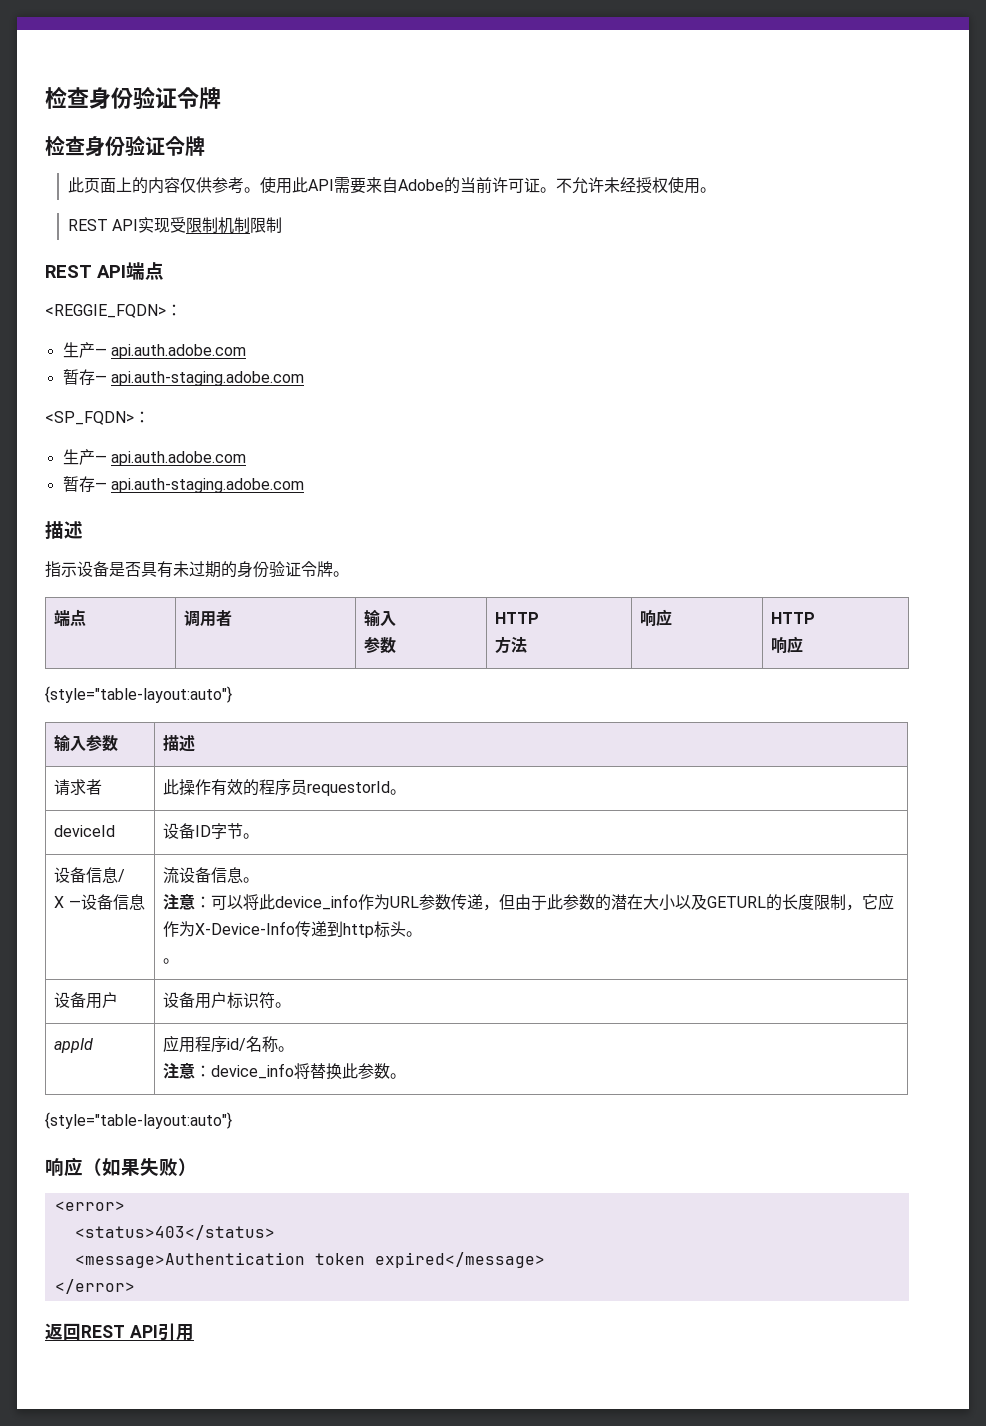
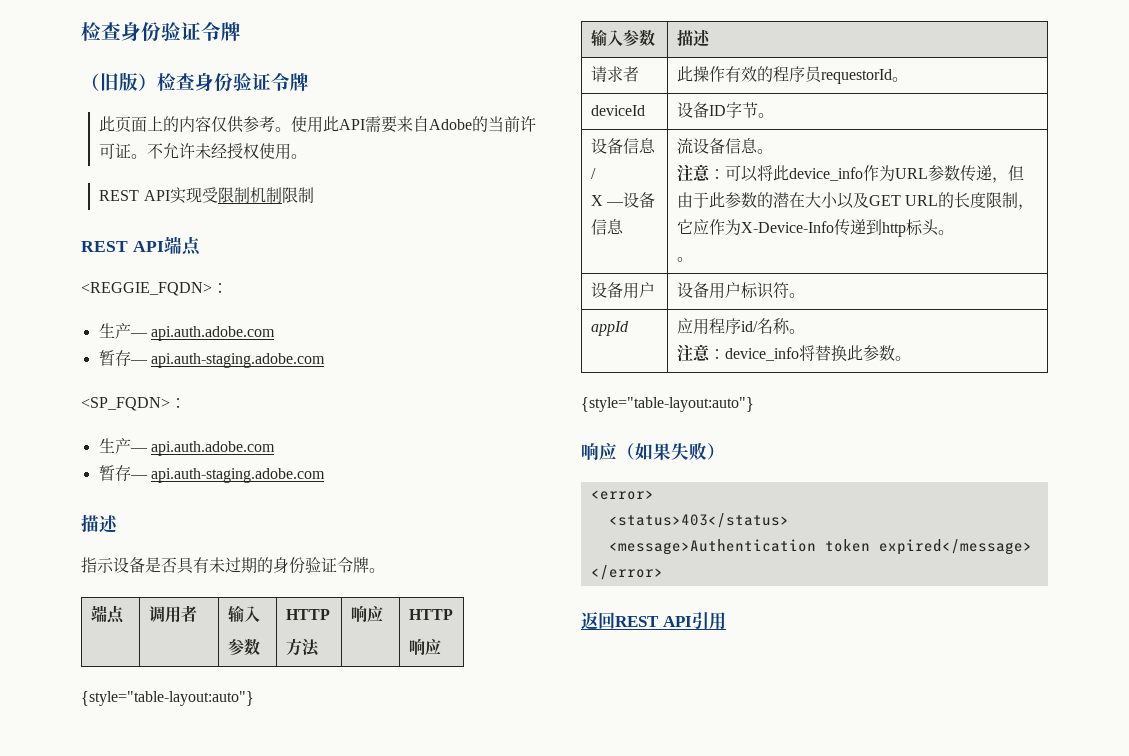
[45,86,221,110] 检查身份验证令牌 // -> [81,22,241,42] [81,72,157,91] 检查身份验证令牌 // （旧版）
[707,896,767,908] GETURL -> [868,195,939,206] GET URL

